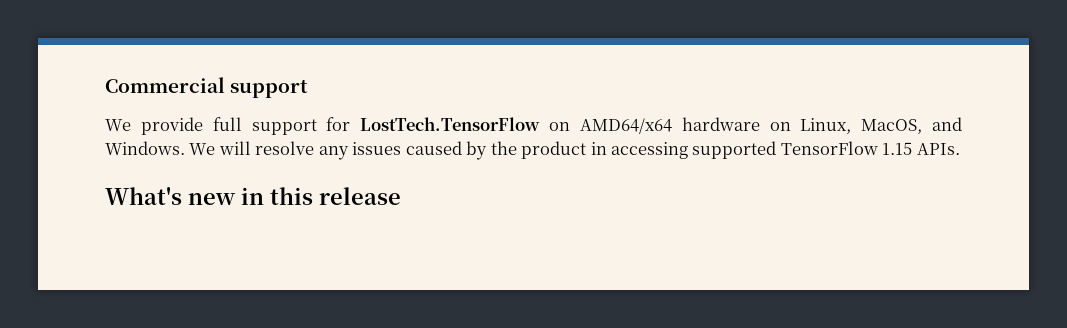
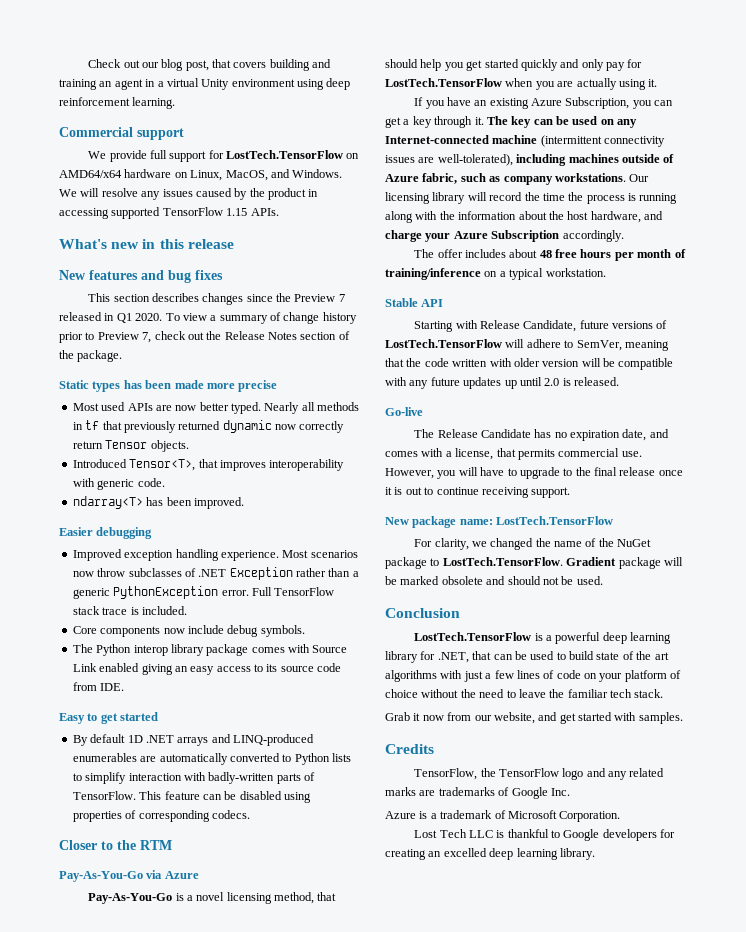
(105, 85) none -> [88,59,332,71] [59,78,351,90] [59,97,176,109] Check out our blog post, that covers building and training an agent in a virtual Unity environment using deep reinforcement learning. //
(401, 196) none -> [59,270,223,283] [88,293,345,305] [59,312,357,324] [59,331,350,343] [59,350,123,362] [59,380,278,392] [72,402,360,414] [72,420,345,433] [72,440,189,452] [72,459,345,471] [72,478,165,490] [72,496,244,509] [59,527,153,539] [72,549,358,561] [72,567,359,580] [72,586,335,599] [72,606,187,615] [72,625,305,637] [72,644,348,656] [72,663,342,675] [72,682,125,691] [59,712,159,724] [72,734,314,746] [72,753,351,765] [72,772,315,784] [72,791,311,803] [72,810,250,822] [59,840,172,850] [59,870,199,882] [88,892,337,904] [385,59,643,71] [385,78,658,90] [414,97,674,109] [385,116,638,128] [385,135,666,147] [385,154,675,166] [385,173,650,185] [385,192,678,204] [385,211,663,223] [385,230,624,242] [414,249,686,261] [385,268,606,280] [385,298,444,307] [414,320,668,332] [385,339,669,351] [385,358,674,370] [385,377,619,389] [385,407,423,416] [414,429,669,441] [385,448,642,460] [385,467,683,479] [385,487,571,498] [385,516,614,528] [414,538,652,550] [385,557,683,569] [385,576,603,585] [385,608,460,618] [414,632,672,644] [385,651,669,663] [385,670,682,682] [385,689,664,698] [385,712,683,724] [385,744,434,754] [414,768,665,780] [385,787,570,799] [385,810,621,822] [414,829,676,841] [385,848,595,860] // New features and bug fixes // This section describes changes since the Preview 7 released in Q1 2020. To view a summary of change history prior to Preview 7, check out the Release Notes section of the package. // Static types has been made more precise // Most used APIs are now better typed. Nearly all methods in tf that previously returned dynamic now correctly return Tensor objects. // Introduced Tensor<T>, that improves interoperability with generic code. // ndarray<T> has been improved. // Easier debugging // Improved exception handling experience. Most scenarios now throw subclasses of .NET Exception rather than a generic PythonException error. Full TensorFlow stack trace is included. // Core components now include debug symbols. // The Python interop library package comes with Source Link enabled giving an easy access to its source code from IDE. // Easy to get started // By default 1D .NET arrays and LINQ-produced enumerables are automatically converted to Python lists to simplify interaction with badly-written parts of TensorFlow. This feature can be disabled using properties of corresponding codecs. // Closer to the RTM // Pay-As-You-Go via Azure // Pay-As-You-Go is a novel licensing method, that should help you get started quickly and only pay for LostTech.TensorFlow when you are actually using it. // If you have an existing Azure Subscription, you can get a key through it. The key can be used on any Internet-connected machine (intermittent connectivity issues are well-tolerated), including machines outside of Azure fabric, such as company workstations. Our licensing library will record the time the process is running along with the information about the host hardware, and charge your Azure Subscription accordingly. // The offer includes about 48 free hours per month of training/inference on a typical workstation. // Stable API // Starting with Release Candidate, future versions of LostTech.TensorFlow will adhere to SemVer, meaning that the code written with older version will be compatible with any future updates up until 2.0 is released. // Go-live // The Release Candidate has no expiration date, and comes with a license, that permits commercial use. However, you will have to upgrade to the final release once it is out to continue receiving support. // New package name: LostTech.TensorFlow // For clarity, we changed the name of the NuGet package to LostTech.TensorFlow. Gradient package will be marked obsolete and should not be used. // Conclusion // LostTech.TensorFlow is a powerful deep learning library for .NET, that can be used to build state of the art algorithms with just a few lines of code on your platform of choice without the need to leave the familiar tech stack. // Grab it now from our website, and get started with samples. // Credits // TensorFlow, the TensorFlow logo and any related marks are trademarks of Google Inc. // Azure is a trademark of Microsoft Corporation. // Lost Tech LLC is thankful to Google developers for creating an excelled deep learning library.

